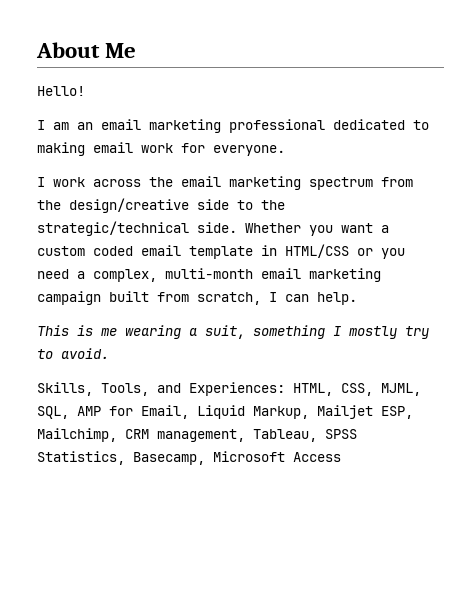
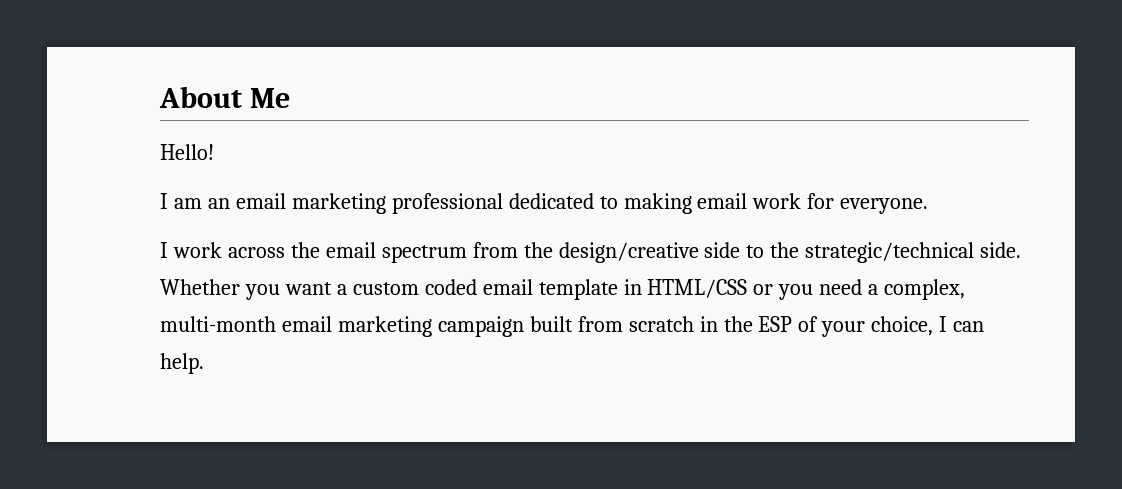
[229,176,301,190] marketing -> (376, 250) none
[197,292,357,305] [37,325,429,339] [37,348,109,359] [37,382,421,396] [37,405,413,419] [37,428,357,442] [37,451,341,465] scratch, I can help. // This is me wearing a suit, something I mostly try to avoid. // Skills, Tools, and Experiences: HTML, CSS, MJML, SQL, AMP for Email, Liquid Markup, Mailjet ESP, Mailchimp, CRM management, Tableau, SPSS Statistics, Basecamp, Microsoft Access -> [628,316,985,337] [160,353,204,374] scratch in the ESP of your choice, I can help.

